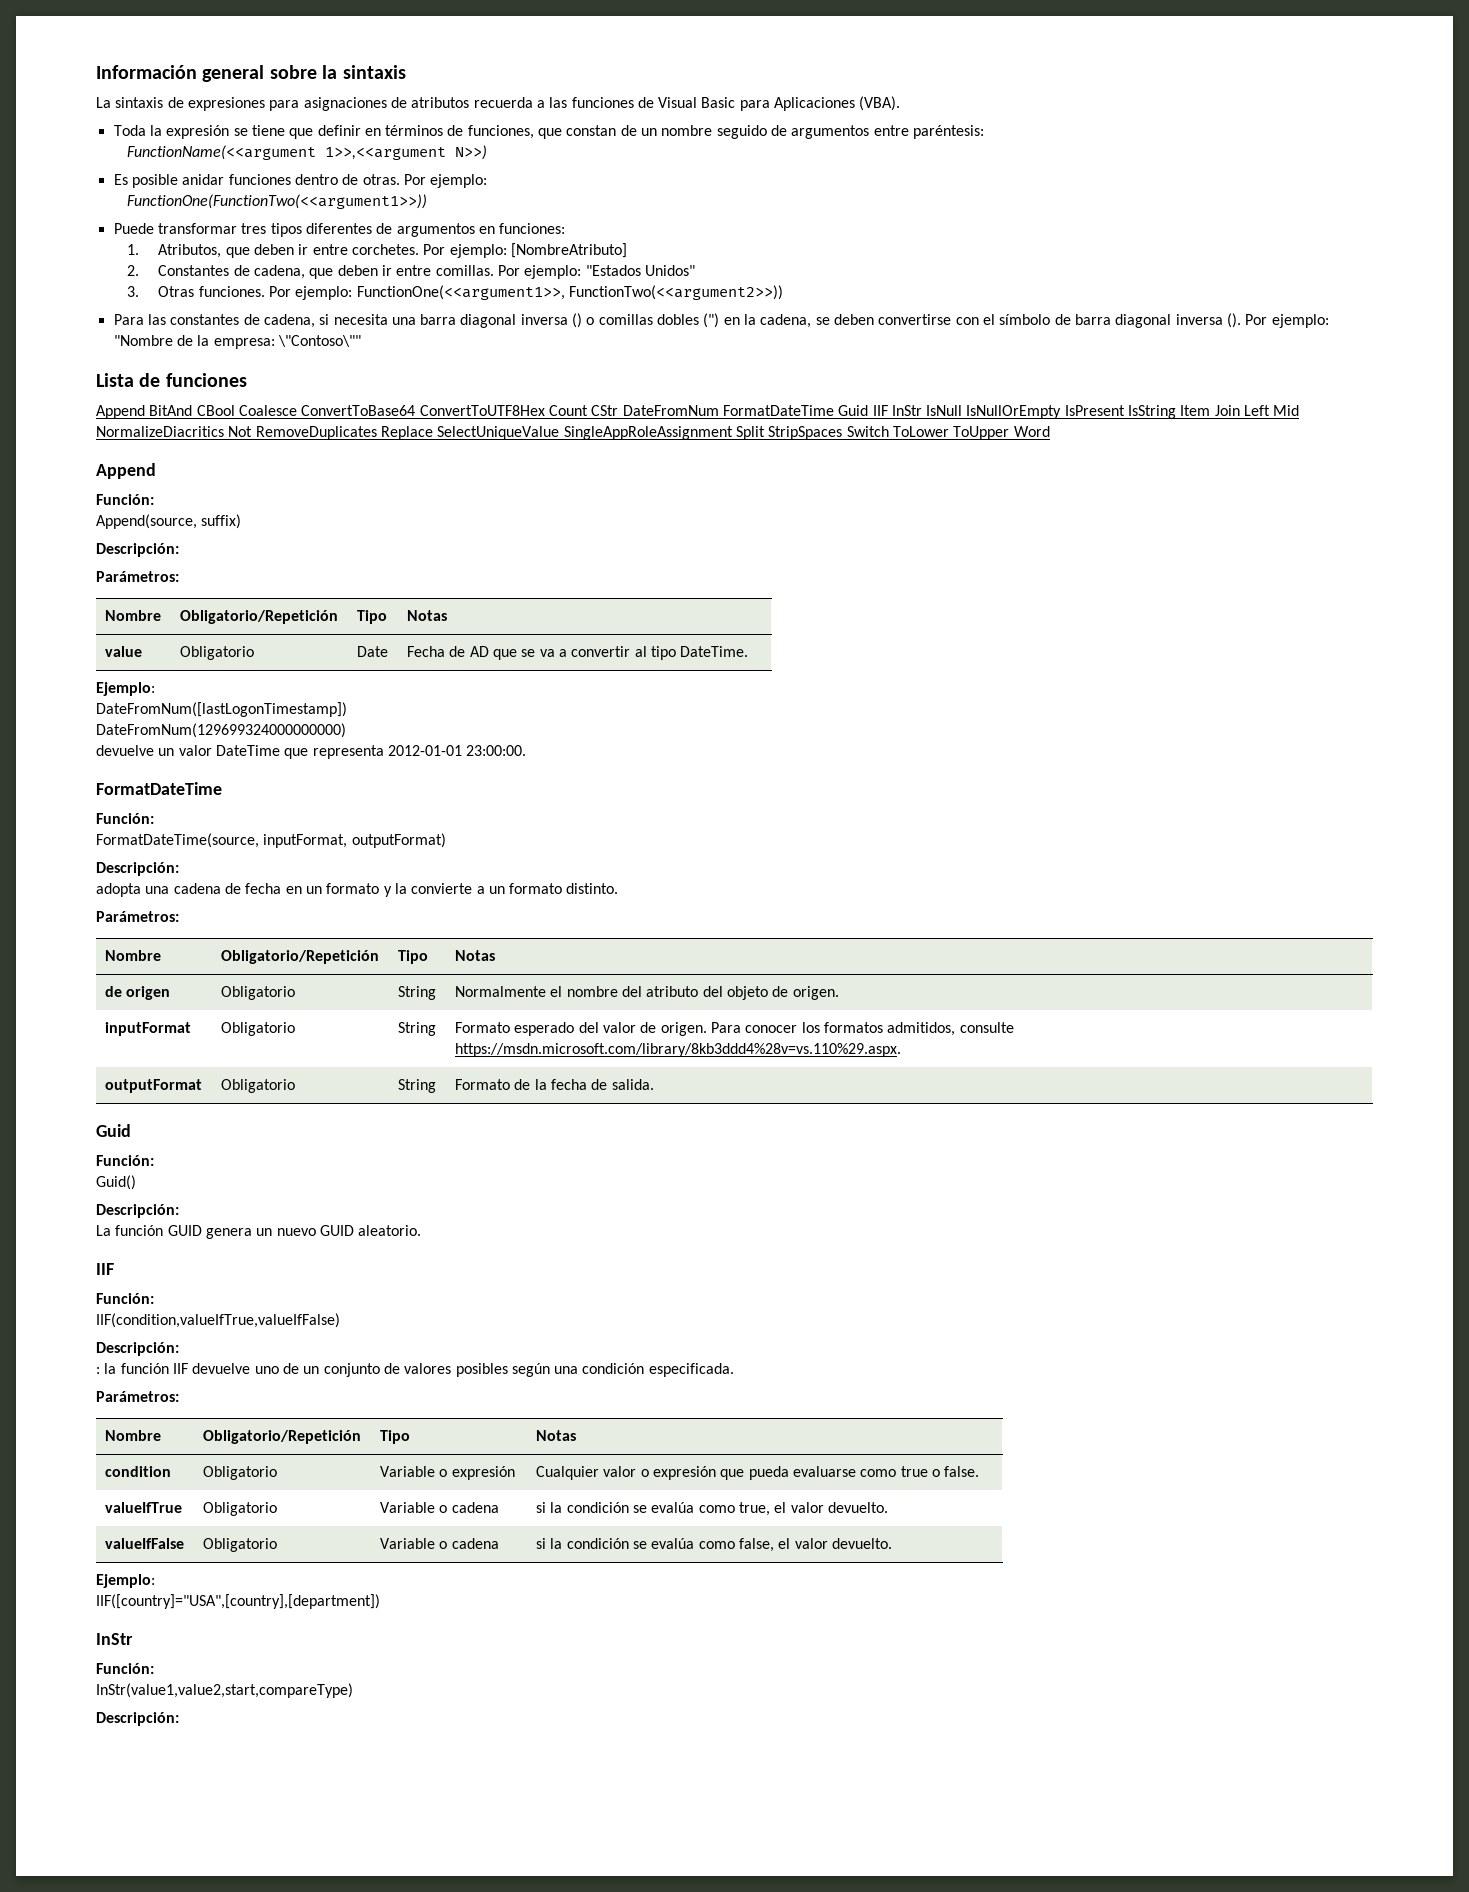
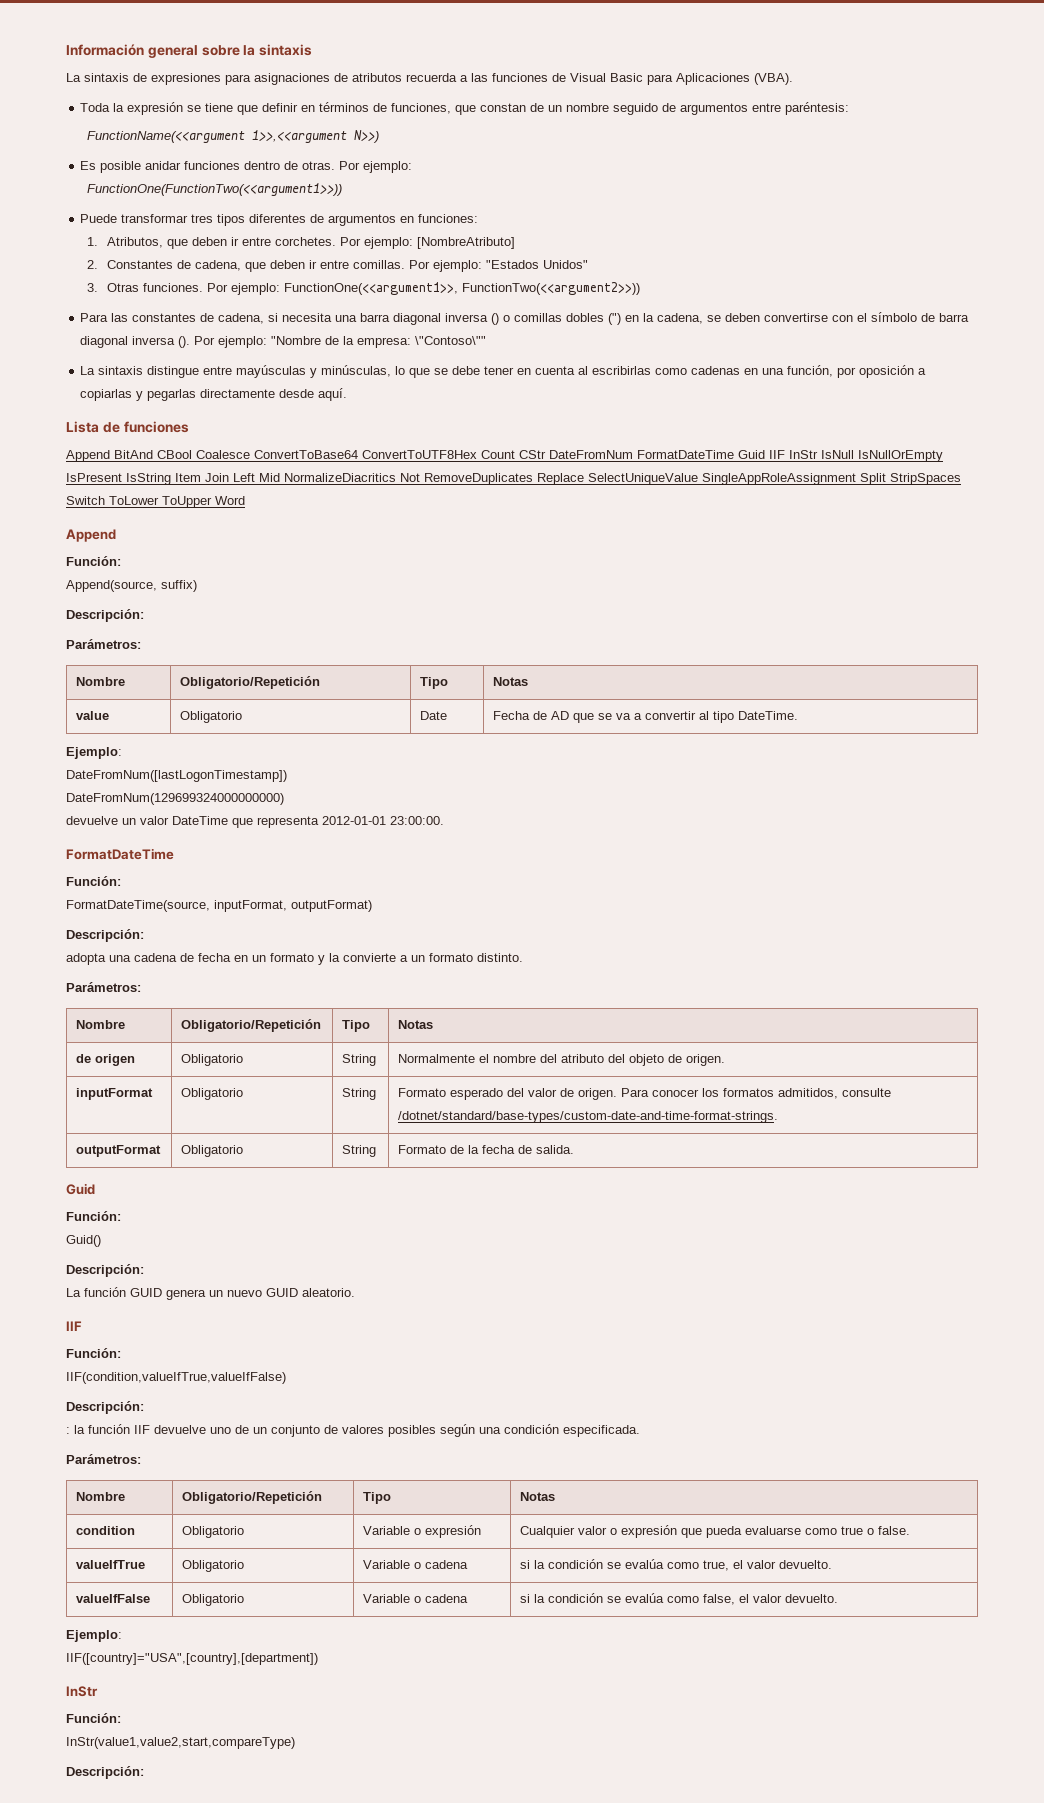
(361, 341) none -> [80,365,927,378] [80,388,348,401] // La sintaxis distingue entre mayúsculas y minúsculas, lo que se debe tener en cuenta al escribirlas como cadenas en una función, por oposición a copiarlas y pegarlas directamente desde aquí.
[455,1043,902,1057] https://msdn.microsoft.com/library/8kb3ddd4%28v=vs.110%29.aspx. -> [398,1111,779,1123] /dotnet/standard/base-types/custom-date-and-time-format-strings.

